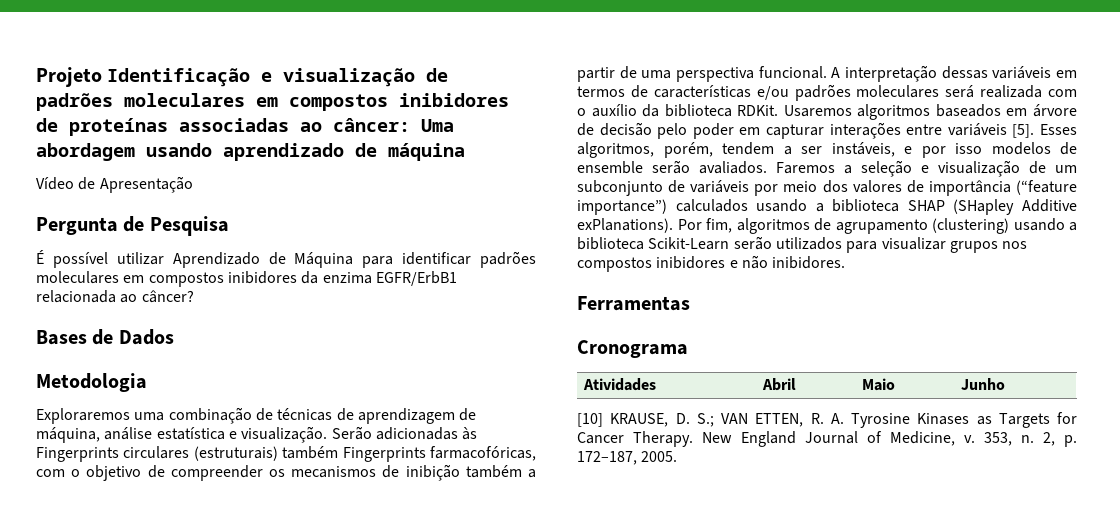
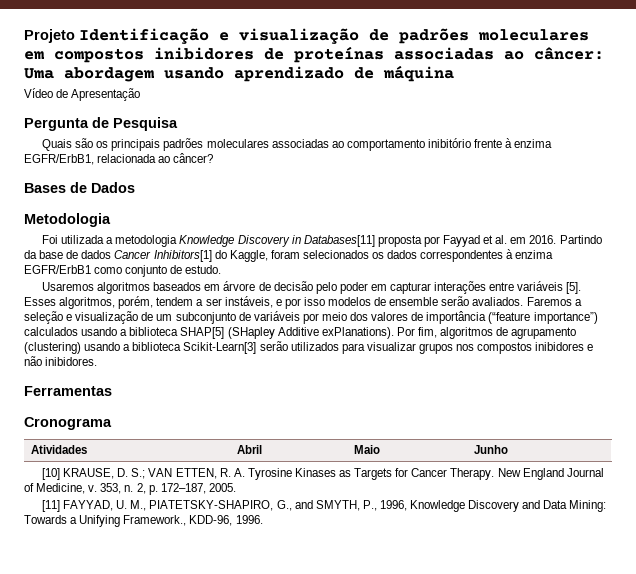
[36,250,536,268] [36,271,457,287] É possível utilizar Aprendizado de Máquina para identificar padrões moleculares em compostos inibidores da enzima EGFR/ErbB1 -> [41,138,553,151] [24,154,94,165] Quais são os principais padrões moleculares associadas ao comportamento inibitório frente à enzima EGFR/ErbB1,
[36,407,477,424] [36,426,478,443] [36,446,537,462] [36,464,536,481] [577,65,1077,82] [577,84,1077,101] [577,104,779,117] Exploraremos uma combinação de técnicas de aprendizagem de máquina, análise estatística e visualização. Serão adicionadas às Fingerprints circulares (estruturais) também Fingerprints farmacofóricas, com o objetivo de compreender os mecanismos de inibição também a partir de uma perspectiva funcional. A interpretação dessas variáveis em termos de características e/ou padrões moleculares será realizada com o auxílio da biblioteca RDKit. -> [41,235,602,247] [24,249,554,262] [24,265,222,277] Foi utilizada a metodologia Knowledge Discovery in Databases[11] proposta por Fayyad et al. em 2016. Partindo da base de dados Cancer Inhibitors[1] do Kaggle, foram selecionados os dados correspondentes à enzima EGFR/ErbB1 como conjunto de estudo. //
[907,200,945,211] SHAP -> [180,327,225,339] SHAP[5]
[648,237,730,250] Scikit-Learn -> [183,342,257,354] Scikit-Learn[3]
(678, 456) none -> [41,500,607,512] [24,515,263,527] // [11] FAYYAD, U. M., PIATETSKY-SHAPIRO, G., and SMYTH, P., 1996, Knowledge Discovery and Data Mining: Towards a Unifying Framework., KDD-96, 1996.

